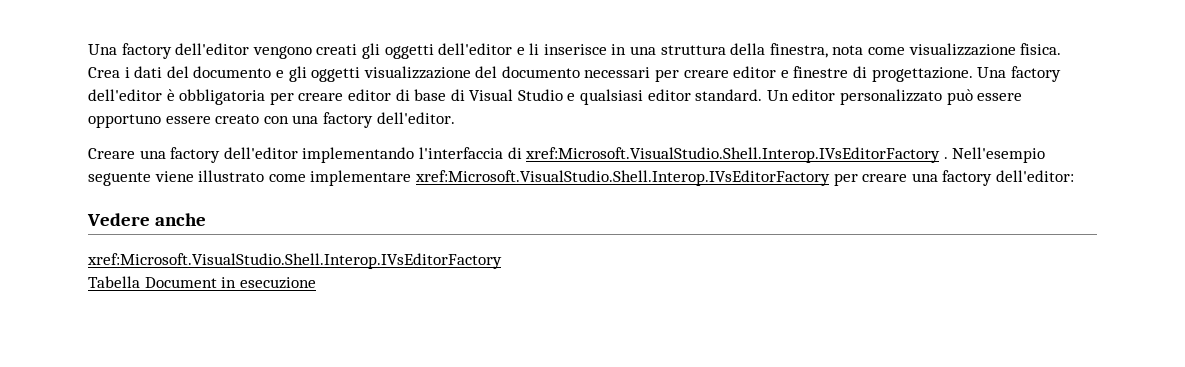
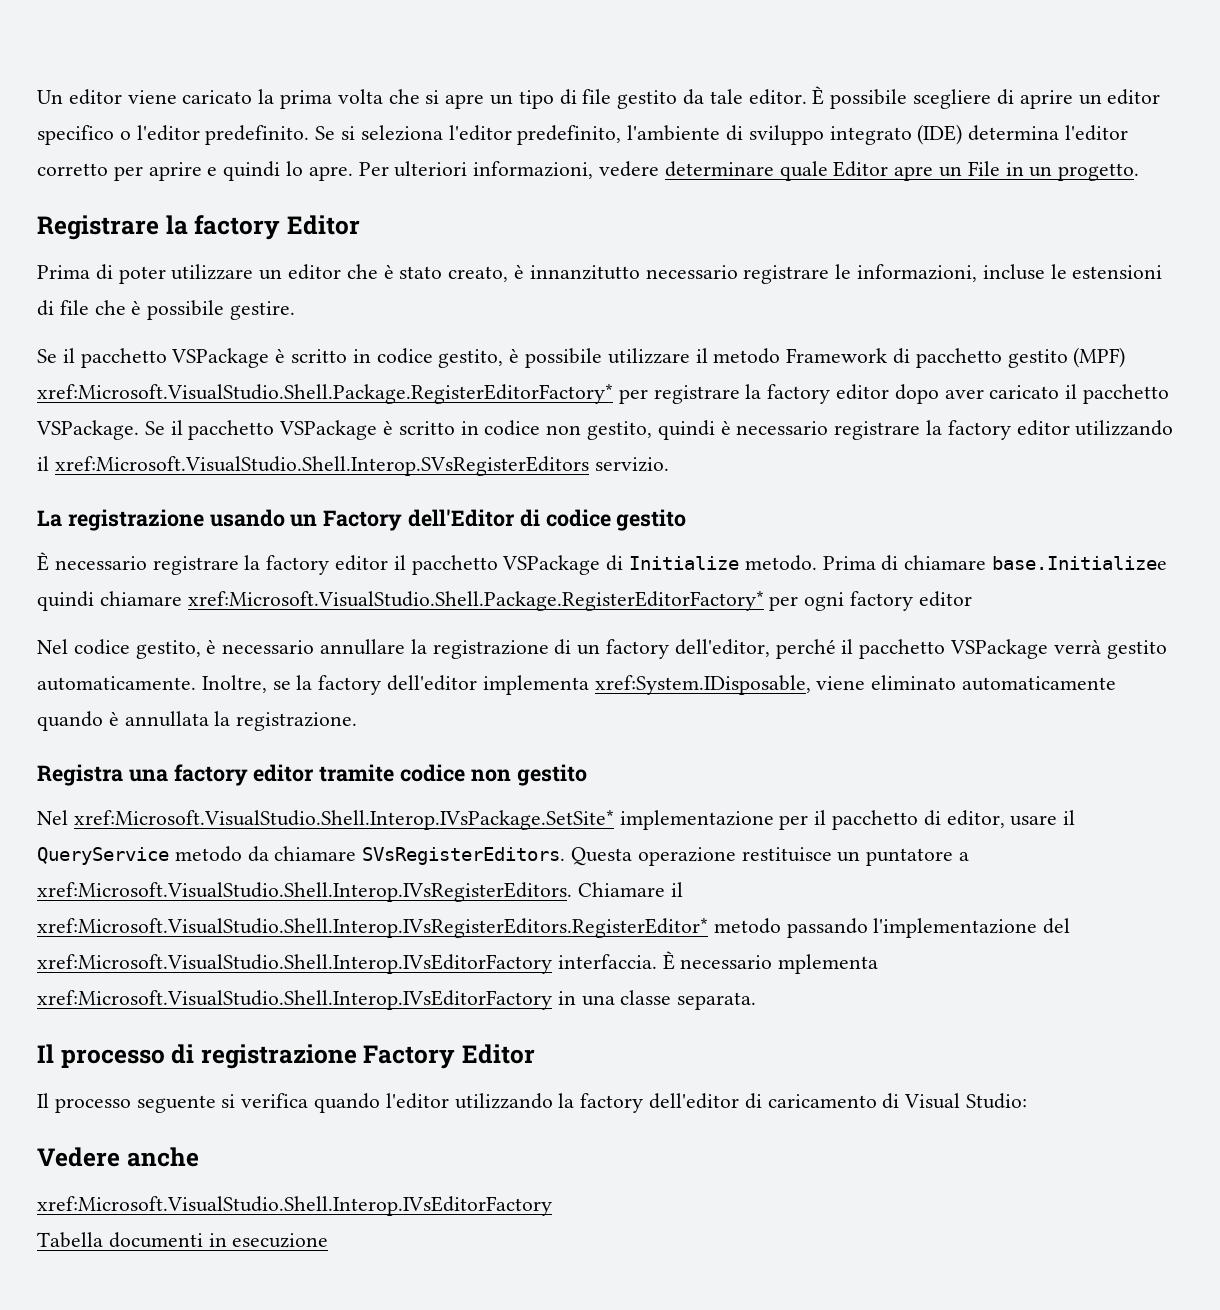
[88,43,1062,59] [88,66,1061,82] [88,89,1023,105] [88,112,455,128] [88,147,1046,163] [88,170,1074,186] Una factory dell'editor vengono creati gli oggetti dell'editor e li inserisce in una struttura della finestra, nota come visualizzazione fisica. Crea i dati del documento e gli oggetti visualizzazione del documento necessari per creare editor e finestre di progettazione. Una factory dell'editor è obbligatoria per creare editor di base di Visual Studio e qualsiasi editor standard. Un editor personalizzato può essere opportuno essere creato con una factory dell'editor. // Creare una factory dell'editor implementando l'interfaccia di xref:Microsoft.VisualStudio.Shell.Interop.IVsEditorFactory . Nell'esempio seguente viene illustrato come implementare xref:Microsoft.VisualStudio.Shell.Interop.IVsEditorFactory per creare una factory dell'editor: -> [37,86,1161,109] [37,124,1129,145] [37,161,1140,181] [37,215,360,240] [37,264,1163,284] [37,300,296,320] [37,347,1126,368] [37,384,1170,404] [36,420,1174,440] [37,456,669,476] [37,509,687,531] [37,552,1168,575] [37,591,972,611] [37,639,1167,659] [37,675,1117,695] [37,711,358,731] [37,764,587,786] [37,810,1076,830] [37,846,970,866] [37,882,683,902] [37,918,1071,938] [37,951,879,974] [37,990,757,1010] [37,1044,536,1069] [37,1093,1028,1113] Un editor viene caricato la prima volta che si apre un tipo di file gestito da tale editor. È possibile scegliere di aprire un editor specifico o l'editor predefinito. Se si seleziona l'editor predefinito, l'ambiente di sviluppo integrato (IDE) determina l'editor corretto per aprire e quindi lo apre. Per ulteriori informazioni, vedere determinare quale Editor apre un File in un progetto. // Registrare la factory Editor // Prima di poter utilizzare un editor che è stato creato, è innanzitutto necessario registrare le informazioni, incluse le estensioni di file che è possibile gestire. // Se il pacchetto VSPackage è scritto in codice gestito, è possibile utilizzare il metodo Framework di pacchetto gestito (MPF) xref:Microsoft.VisualStudio.Shell.Package.RegisterEditorFactory* per registrare la factory editor dopo aver caricato il pacchetto VSPackage. Se il pacchetto VSPackage è scritto in codice non gestito, quindi è necessario registrare la factory editor utilizzando il xref:Microsoft.VisualStudio.Shell.Interop.SVsRegisterEditors servizio. // La registrazione usando un Factory dell'Editor di codice gestito // È necessario registrare la factory editor il pacchetto VSPackage di Initialize metodo. Prima di chiamare base.Initializee quindi chiamare xref:Microsoft.VisualStudio.Shell.Package.RegisterEditorFactory* per ogni factory editor // Nel codice gestito, è necessario annullare la registrazione di un factory dell'editor, perché il pacchetto VSPackage verrà gestito automaticamente. Inoltre, se la factory dell'editor implementa xref:System.IDisposable, viene eliminato automaticamente quando è annullata la registrazione. // Registra una factory editor tramite codice non gestito // Nel xref:Microsoft.VisualStudio.Shell.Interop.IVsPackage.SetSite* implementazione per il pacchetto di editor, usare il QueryService metodo da chiamare SVsRegisterEditors. Questa operazione restituisce un puntatore a xref:Microsoft.VisualStudio.Shell.Interop.IVsRegisterEditors. Chiamare il xref:Microsoft.VisualStudio.Shell.Interop.IVsRegisterEditors.RegisterEditor* metodo passando l'implementazione del xref:Microsoft.VisualStudio.Shell.Interop.IVsEditorFactory interfaccia. È necessario mplementa xref:Microsoft.VisualStudio.Shell.Interop.IVsEditorFactory in una classe separata. // Il processo di registrazione Factory Editor // Il processo seguente si verifica quando l'editor utilizzando la factory dell'editor di caricamento di Visual Studio:
[144,277,217,288] Document -> [108,1232,203,1248] documenti

